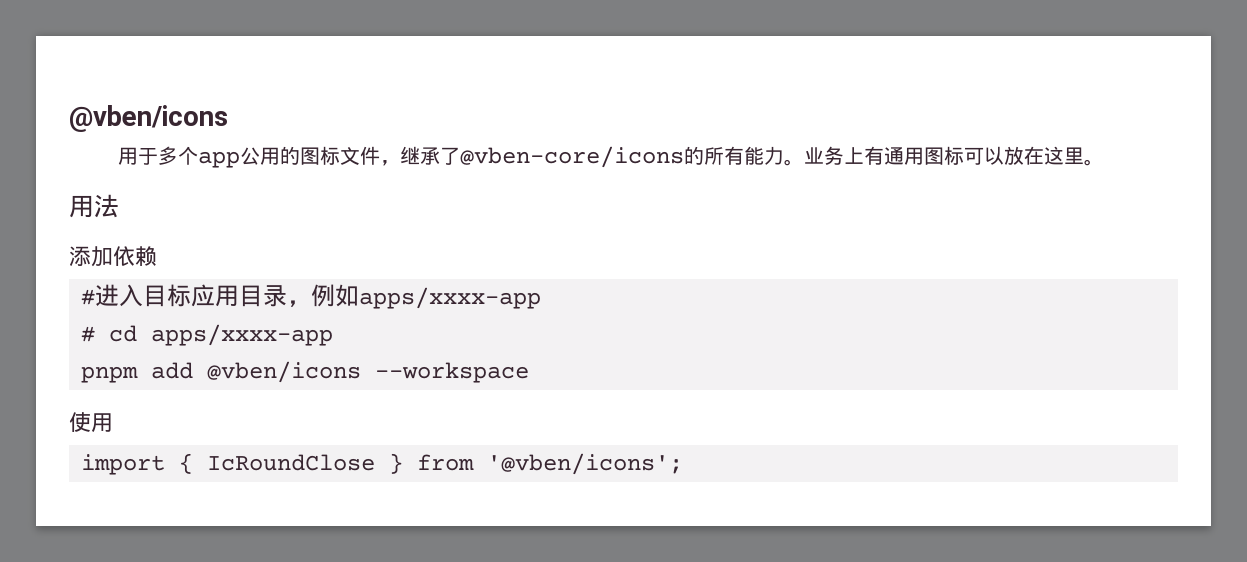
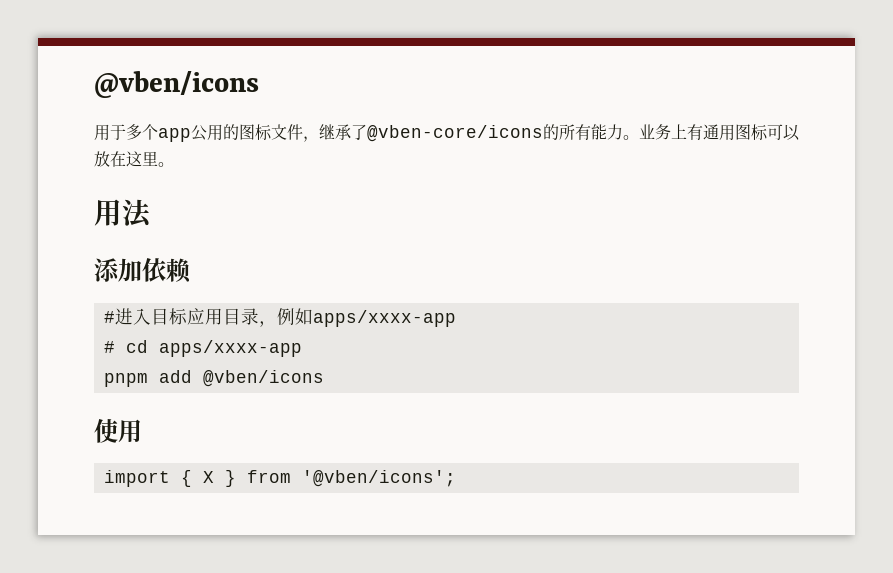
[374,362,529,383] --workspace -> (324, 378) none
[206,454,375,471] IcRoundClose -> [202,471,214,483] X

